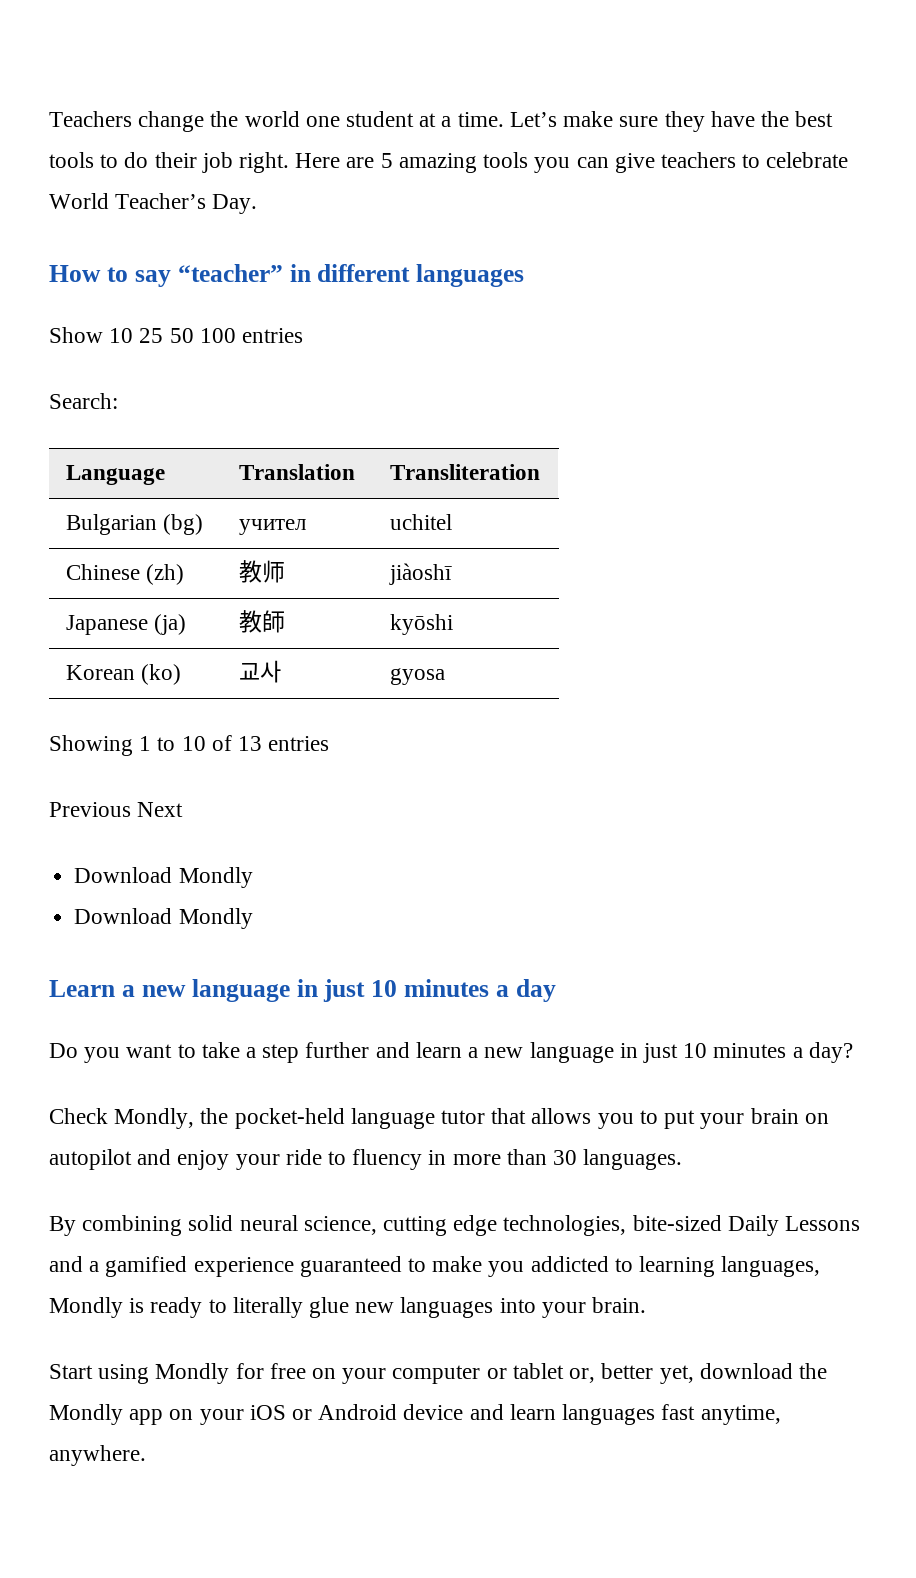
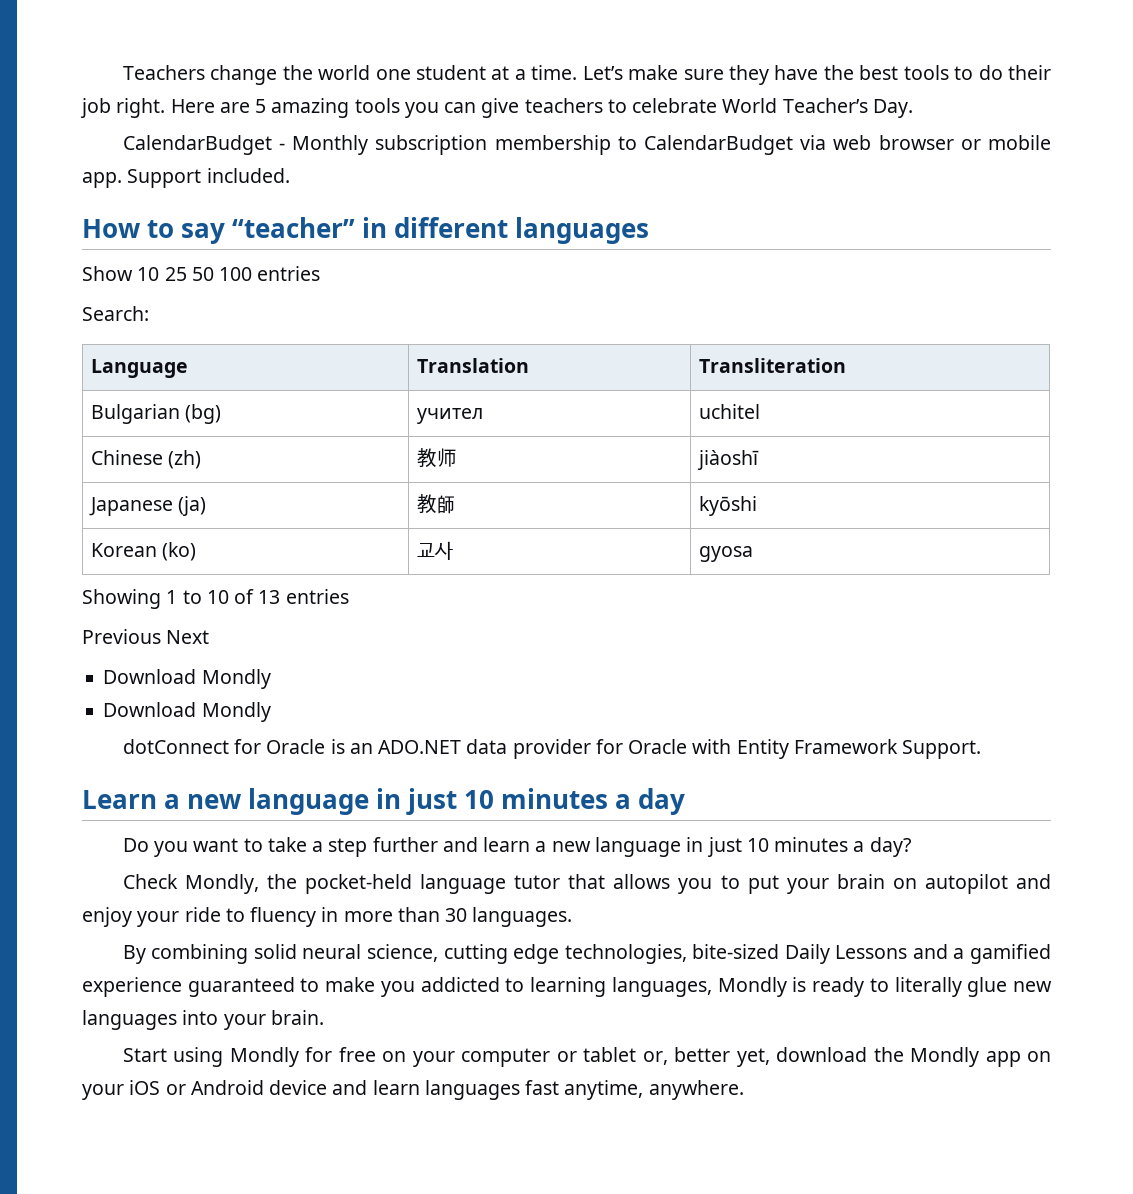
(258, 204) none -> [122,135,1051,155] [82,168,290,188] // CalendarBudget - Monthly subscription membership to CalendarBudget via web browser or mobile app. Support included.
(253, 918) none -> [122,739,982,759] // dotConnect for Oracle is an ADO.NET data provider for Oracle with Entity Framework Support.

